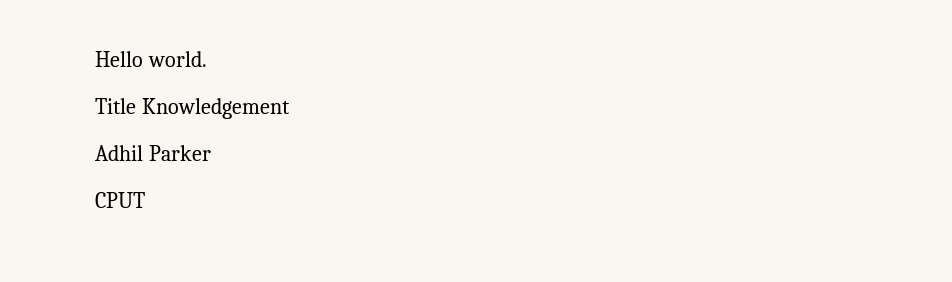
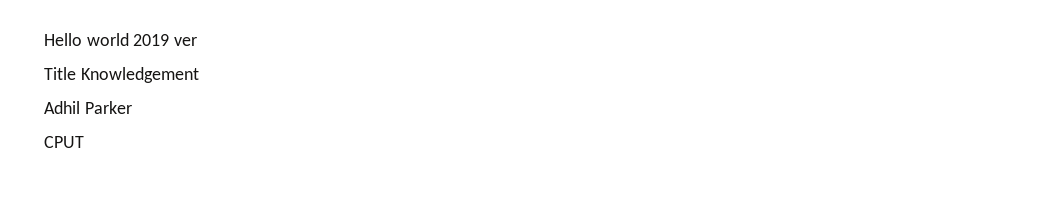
[147,51,207,67] world. -> [86,33,198,46] world 2019 ver

